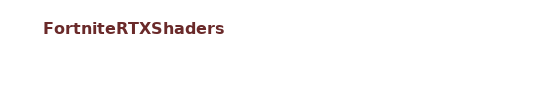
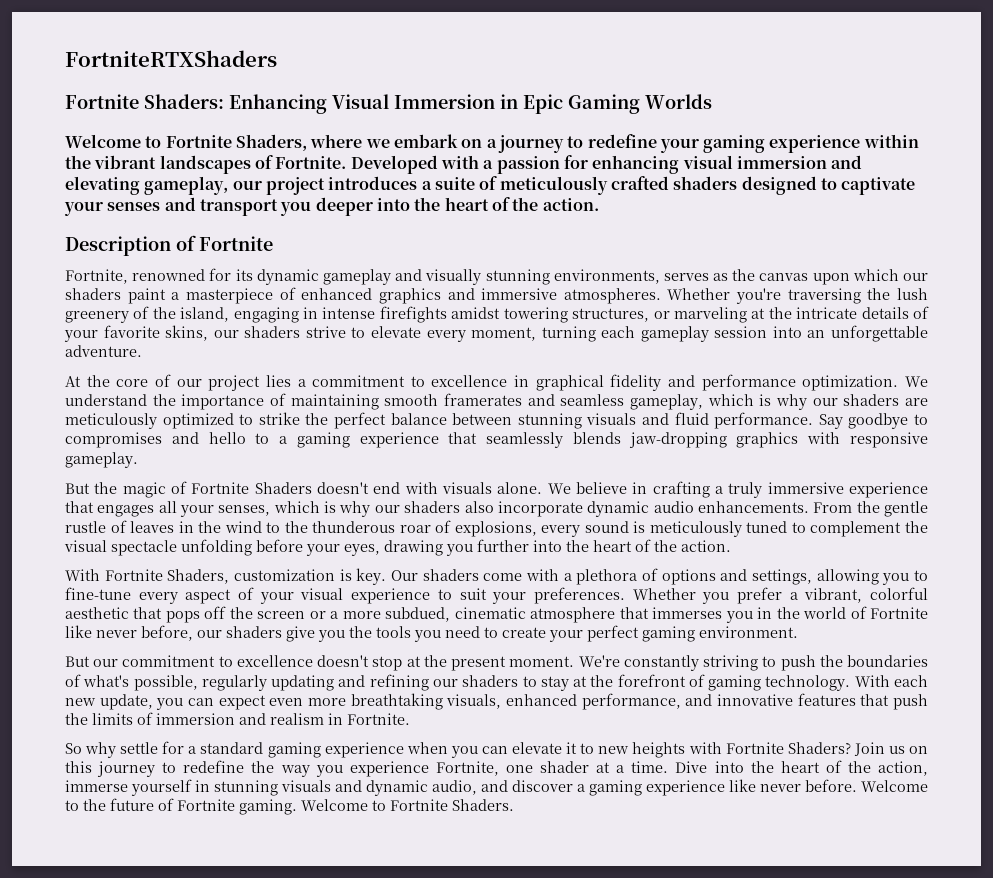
(225, 28) none -> [65,94,712,114] [65,134,919,153] [65,155,863,174] [65,176,916,195] [64,197,599,216] [65,235,273,256] [65,268,928,285] [65,287,928,304] [65,306,929,323] [64,325,928,342] [65,345,142,357] [65,374,928,391] [65,393,928,410] [65,412,929,429] [65,432,928,448] [65,452,138,468] [65,481,929,498] [65,501,929,517] [65,520,928,537] [64,539,731,556] [65,568,928,585] [65,587,928,604] [65,606,929,623] [65,625,798,642] [65,655,929,671] [65,674,929,691] [65,693,928,710] [65,712,410,725] [65,741,928,758] [65,760,929,777] [65,779,928,796] [65,798,514,815] // Fortnite Shaders: Enhancing Visual Immersion in Epic Gaming Worlds // Welcome to Fortnite Shaders, where we embark on a journey to redefine your gaming experience within the vibrant landscapes of Fortnite. Developed with a passion for enhancing visual immersion and elevating gameplay, our project introduces a suite of meticulously crafted shaders designed to captivate your senses and transport you deeper into the heart of the action. // Description of Fortnite // Fortnite, renowned for its dynamic gameplay and visually stunning environments, serves as the canvas upon which our shaders paint a masterpiece of enhanced graphics and immersive atmospheres. Whether you're traversing the lush greenery of the island, engaging in intense firefights amidst towering structures, or marveling at the intricate details of your favorite skins, our shaders strive to elevate every moment, turning each gameplay session into an unforgettable adventure. // At the core of our project lies a commitment to excellence in graphical fidelity and performance optimization. We understand the importance of maintaining smooth framerates and seamless gameplay, which is why our shaders are meticulously optimized to strike the perfect balance between stunning visuals and fluid performance. Say goodbye to compromises and hello to a gaming experience that seamlessly blends jaw-dropping graphics with responsive gameplay. // But the magic of Fortnite Shaders doesn't end with visuals alone. We believe in crafting a truly immersive experience that engages all your senses, which is why our shaders also incorporate dynamic audio enhancements. From the gentle rustle of leaves in the wind to the thunderous roar of explosions, every sound is meticulously tuned to complement the visual spectacle unfolding before your eyes, drawing you further into the heart of the action. // With Fortnite Shaders, customization is key. Our shaders come with a plethora of options and settings, allowing you to fine-tune every aspect of your visual experience to suit your preferences. Whether you prefer a vibrant, colorful aesthetic that pops off the screen or a more subdued, cinematic atmosphere that immerses you in the world of Fortnite like never before, our shaders give you the tools you need to create your perfect gaming environment. // But our commitment to excellence doesn't stop at the present moment. We're constantly striving to push the boundaries of what's possible, regularly updating and refining our shaders to stay at the forefront of gaming technology. With each new update, you can expect even more breathtaking visuals, enhanced performance, and innovative features that push the limits of immersion and realism in Fortnite. // So why settle for a standard gaming experience when you can elevate it to new heights with Fortnite Shaders? Join us on this journey to redefine the way you experience Fortnite, one shader at a time. Dive into the heart of the action, immerse yourself in stunning visuals and dynamic audio, and discover a gaming experience like never before. Welcome to the future of Fortnite gaming. Welcome to Fortnite Shaders.

